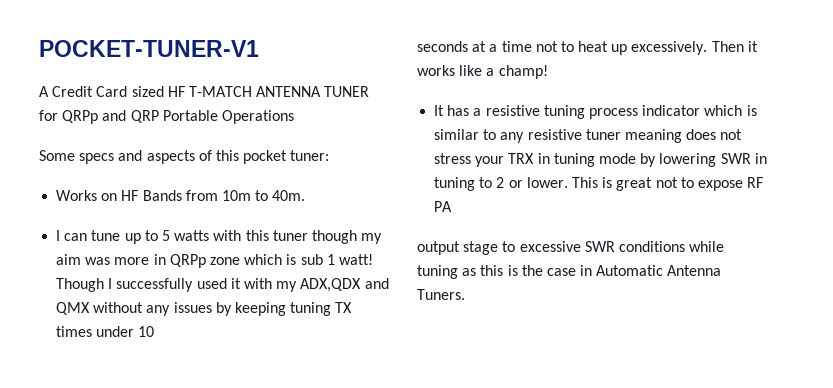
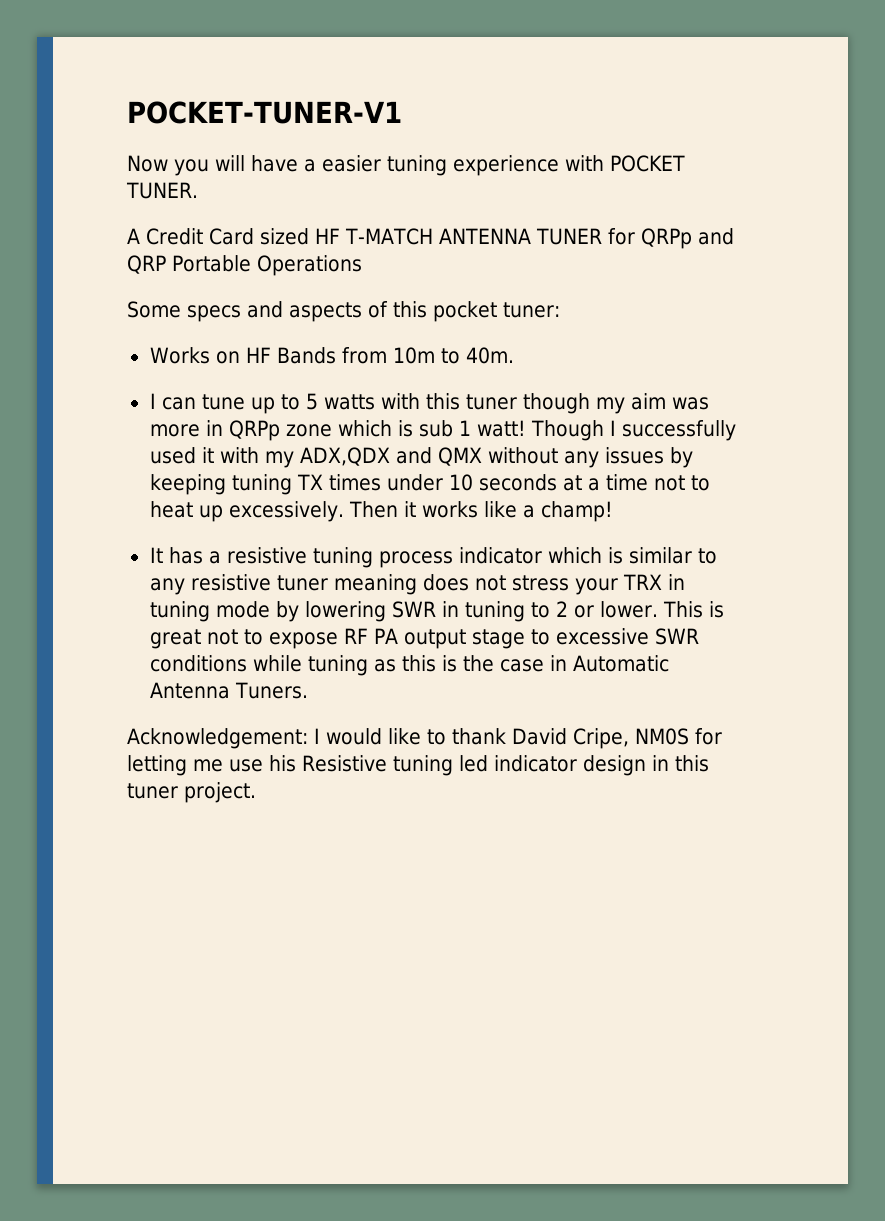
(259, 48) none -> [127,155,685,176] [126,182,198,199] // Now you will have a easier tuning experience with POCKET TUNER.
(155, 331) // -> (473, 482) none
(453, 206) // -> (398, 636) none
(465, 294) none -> [127,728,722,749] [127,755,709,776] [127,782,256,803] // Acknowledgement: I would like to thank David Cripe, NM0S for letting me use his Resistive tuning led indicator design in this tuner project.

